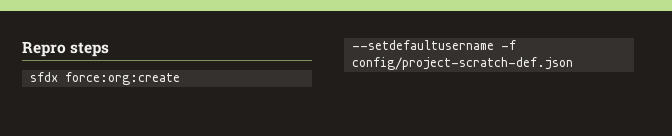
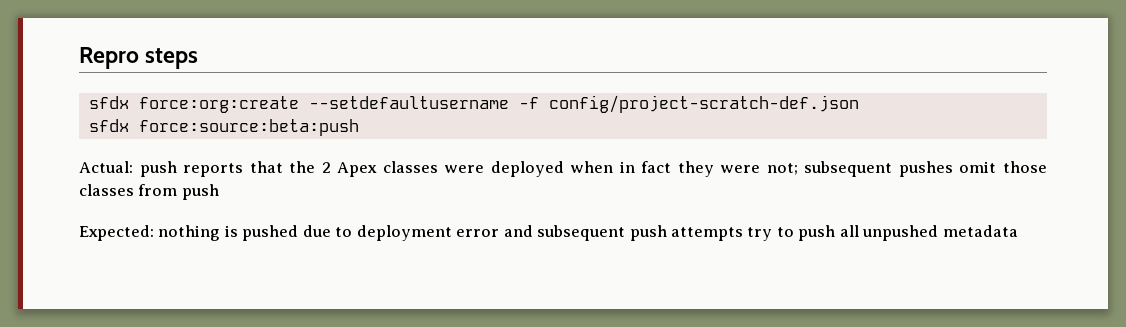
(573, 63) none -> [88,119,359,136] [79,161,1047,177] [79,184,219,200] [79,225,1018,241] // sfdx force:source:beta:push // Actual: push reports that the 2 Apex classes were deployed when in fact they were not; subsequent pushes omit those classes from push // Expected: nothing is pushed due to deployment error and subsequent push attempts try to push all unpushed metadata

